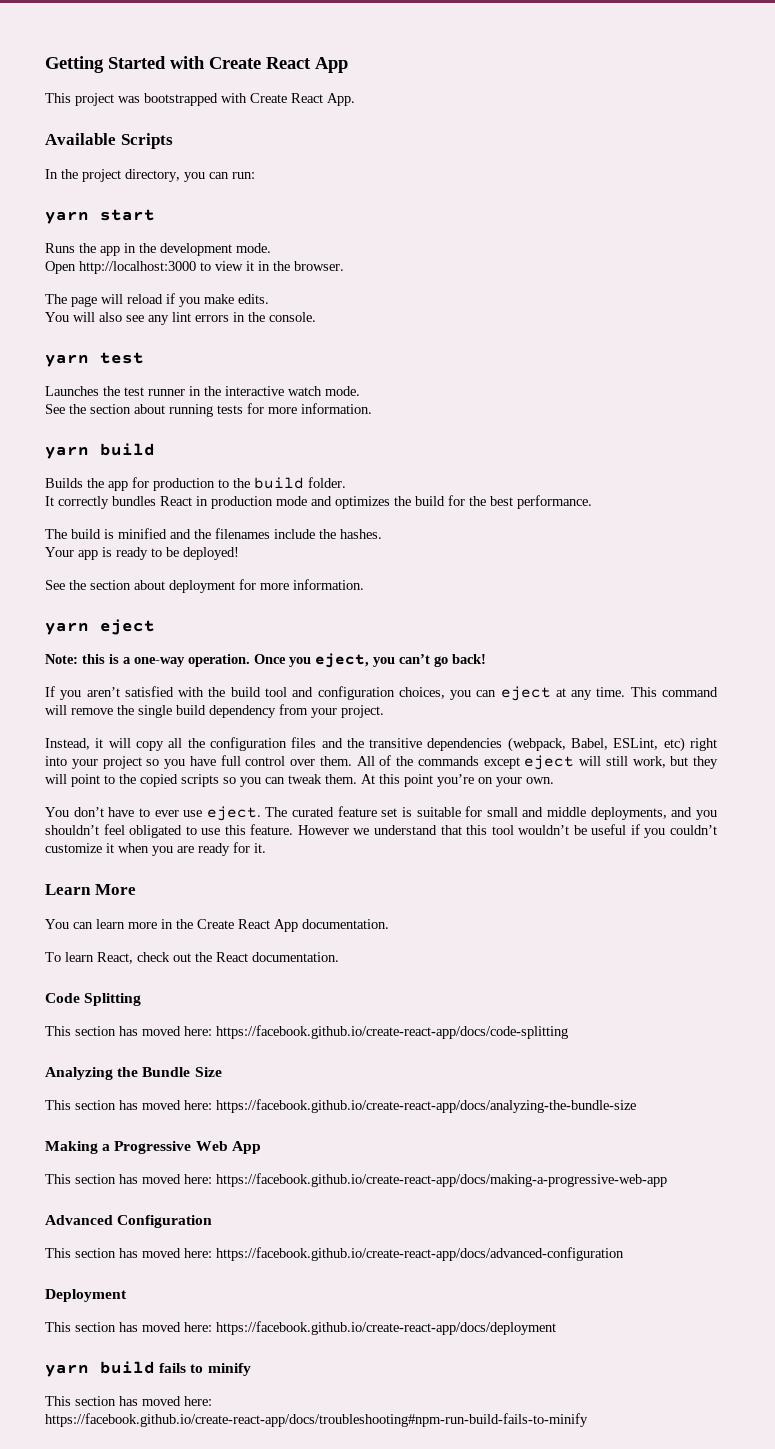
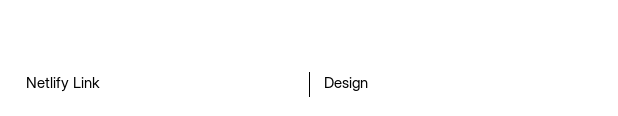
[45,56,348,73] [45,93,355,106] [45,133,173,149] [45,169,255,182] [45,209,155,224] [45,243,271,256] [45,261,344,274] [45,293,269,307] [45,312,316,325] [45,352,144,367] [45,386,360,396] [45,403,372,417] [45,443,155,459] [45,477,346,491] [45,495,592,509] [45,528,382,539] [45,547,239,560] [45,579,364,593] [45,619,155,635] [45,653,486,668] [45,686,719,701] [45,704,384,718] [45,737,717,752] [45,755,718,770] [45,774,554,787] [45,806,718,821] [45,824,717,838] [45,842,266,856] [45,884,136,895] [45,919,389,932] [45,952,339,964] [45,993,142,1006] [45,1025,568,1039] [45,1067,222,1080] [45,1099,636,1113] [45,1141,261,1154] [45,1173,667,1187] [45,1215,213,1228] [45,1247,624,1261] [45,1289,127,1302] [45,1321,556,1335] [45,1361,251,1377] [45,1396,212,1406] [45,1413,588,1427] Getting Started with Create React App // This project was bootstrapped with Create React App. // Available Scripts // In the project directory, you can run: // yarn start // Runs the app in the development mode. // Open http://localhost:3000 to view it in the browser. // The page will reload if you make edits. // You will also see any lint errors in the console. // yarn test // Launches the test runner in the interactive watch mode. // See the section about running tests for more information. // yarn build // Builds the app for production to the build folder. // It correctly bundles React in production mode and optimizes the build for the best performance. // The build is minified and the filenames include the hashes. // Your app is ready to be deployed! // See the section about deployment for more information. // yarn eject // Note: this is a one-way operation. Once you eject, you can’t go back! // If you aren’t satisfied with the build tool and configuration choices, you can eject at any time. This command will remove the single build dependency from your project. // Instead, it will copy all the configuration files and the transitive dependencies (webpack, Babel, ESLint, etc) right into your project so you have full control over them. All of the commands except eject will still work, but they will point to the copied scripts so you can tweak them. At this point you’re on your own. // You don’t have to ever use eject. The curated feature set is suitable for small and middle deployments, and you shouldn’t feel obligated to use this feature. However we understand that this tool wouldn’t be useful if you couldn’t customize it when you are ready for it. // Learn More // You can learn more in the Create React App documentation. // To learn React, check out the React documentation. // Code Splitting // This section has moved here: https://facebook.github.io/create-react-app/docs/code-splitting // Analyzing the Bundle Size // This section has moved here: https://facebook.github.io/create-react-app/docs/analyzing-the-bundle-size // Making a Progressive Web App // This section has moved here: https://facebook.github.io/create-react-app/docs/making-a-progressive-web-app // Advanced Configuration // This section has moved here: https://facebook.github.io/create-react-app/docs/advanced-configuration // Deployment // This section has moved here: https://facebook.github.io/create-react-app/docs/deployment // yarn build fails to minify // This section has moved here: https://facebook.github.io/create-react-app/docs/troubleshooting#npm-run-build-fails-to-minify -> [26,77,101,92] [324,77,368,91] Netlify Link // Design

